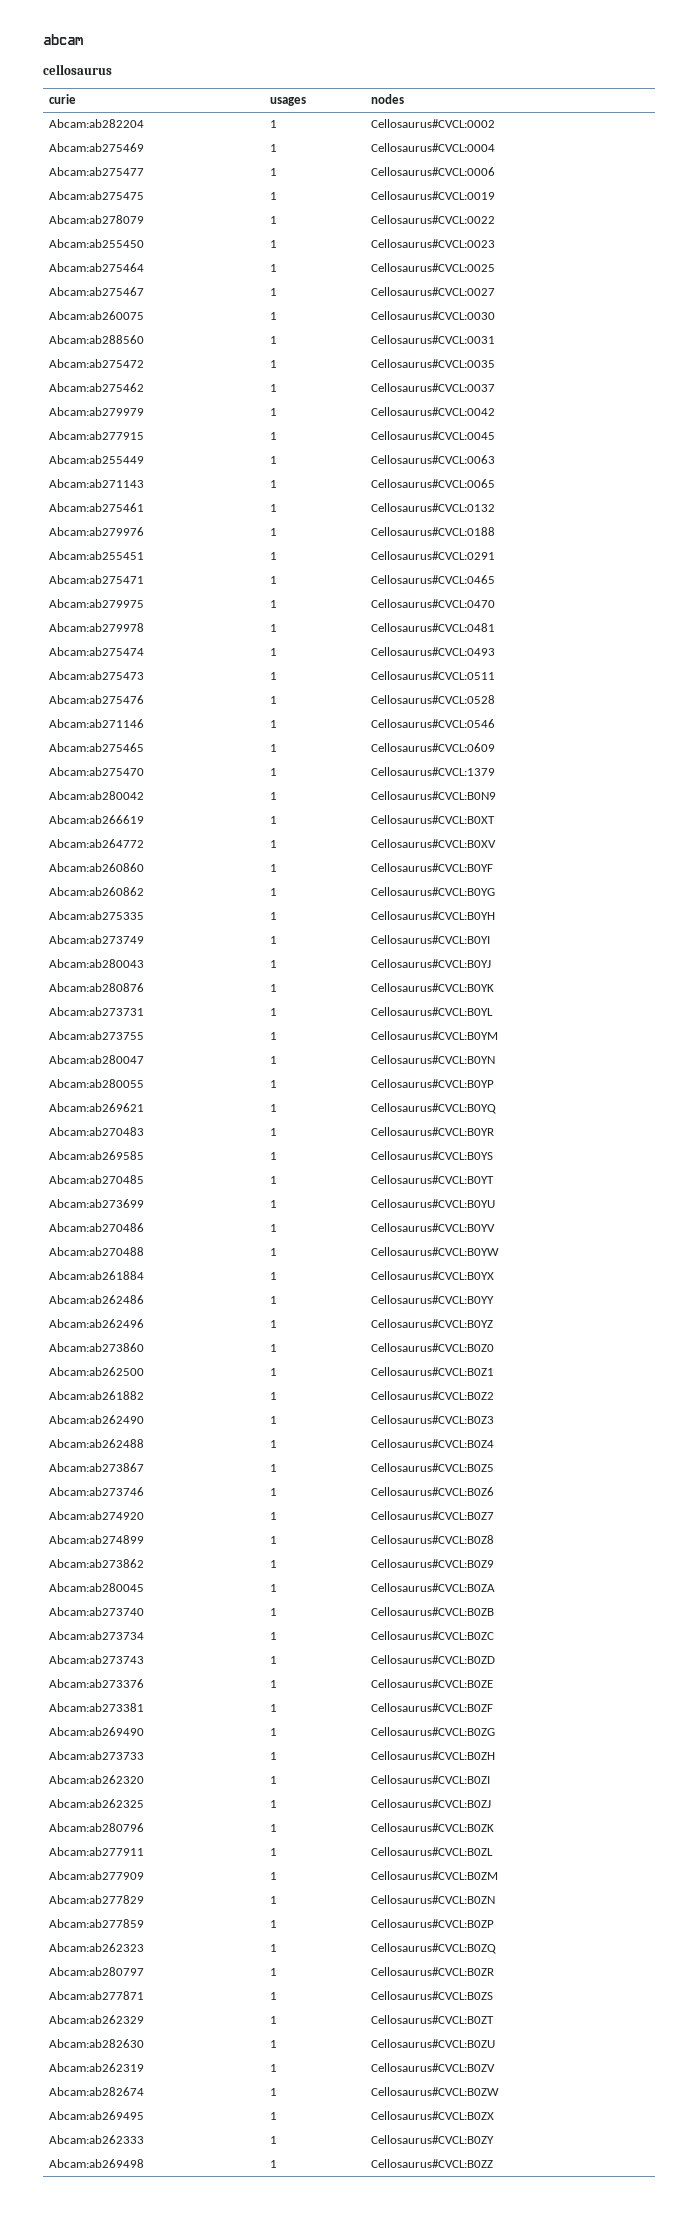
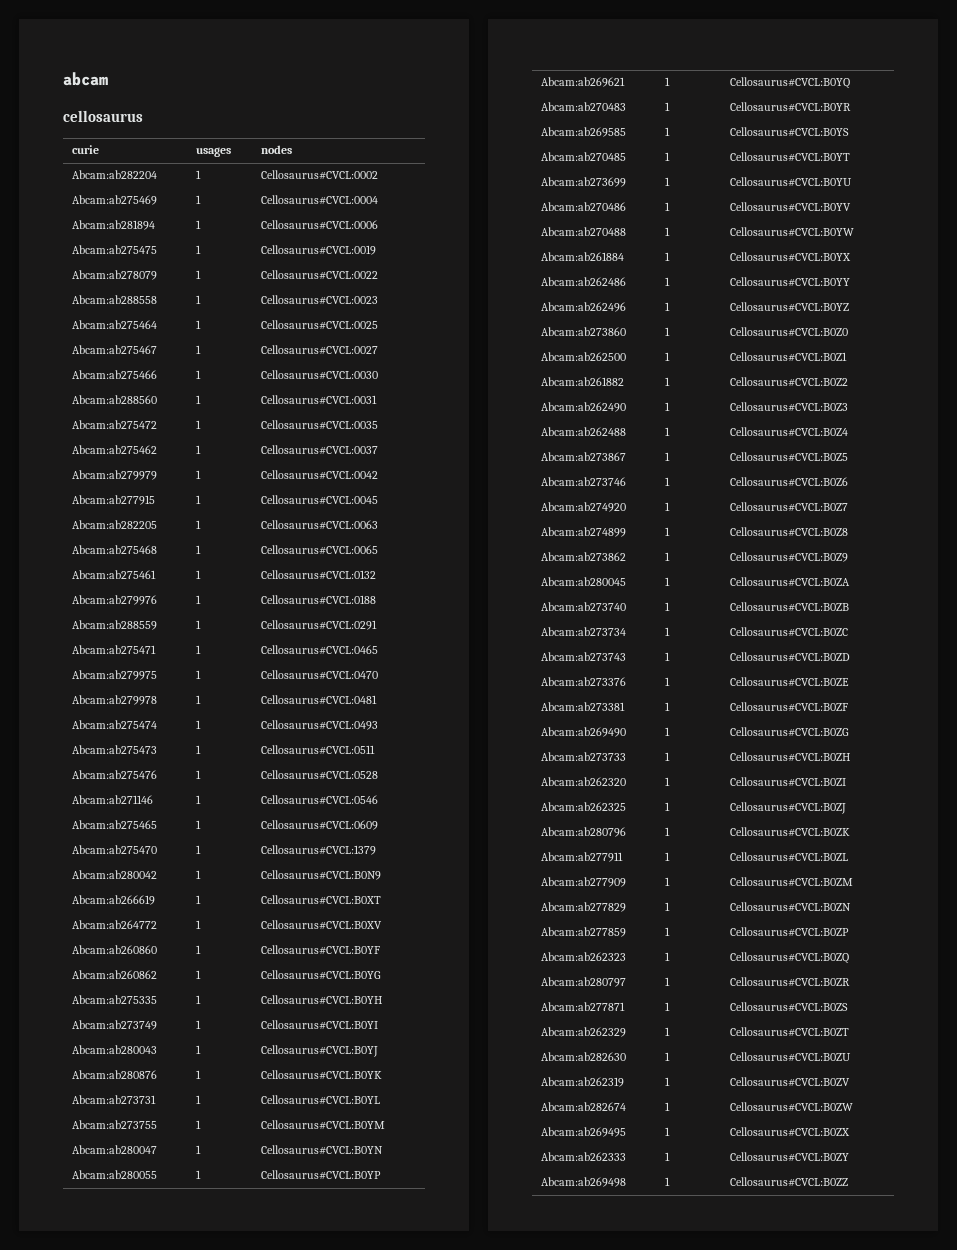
[49,167,145,176] Abcam:ab275477 -> [71,220,155,230] Abcam:ab281894
[49,239,145,248] Abcam:ab255450 -> [71,295,157,304] Abcam:ab288558
[49,311,145,320] Abcam:ab260075 -> [71,370,157,379] Abcam:ab275466
[49,455,145,464] Abcam:ab255449 -> [71,520,157,529] Abcam:ab282205
[49,479,145,488] Abcam:ab271143 -> [71,545,157,554] Abcam:ab275468
[49,551,145,560] Abcam:ab255451 -> [71,620,157,630] Abcam:ab288559

